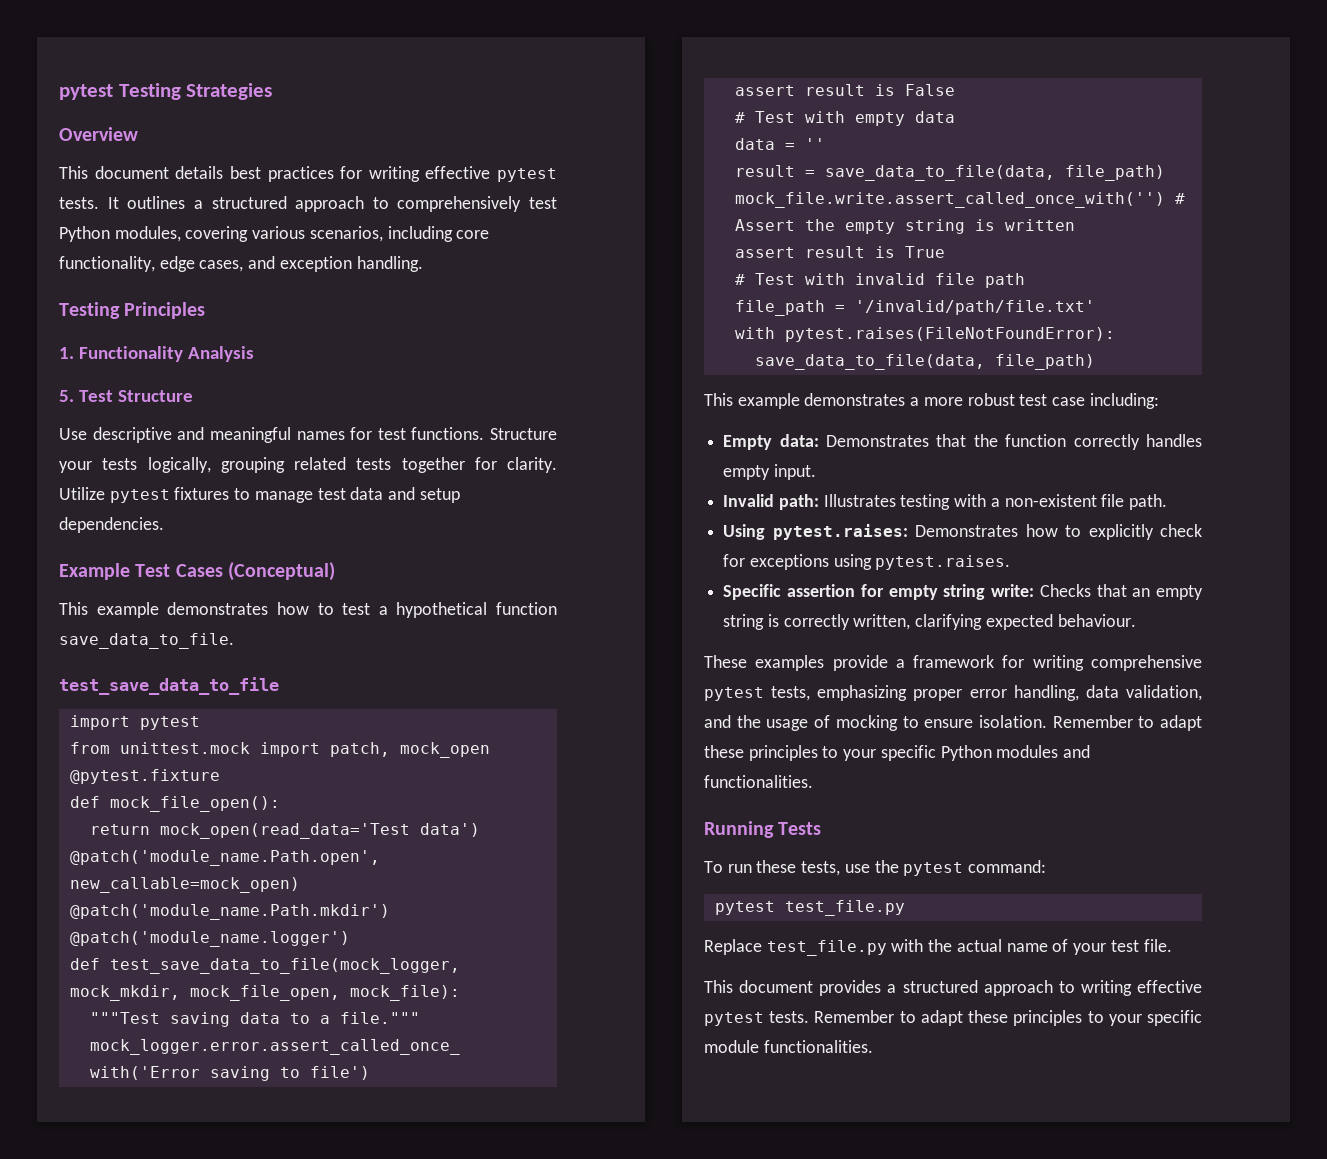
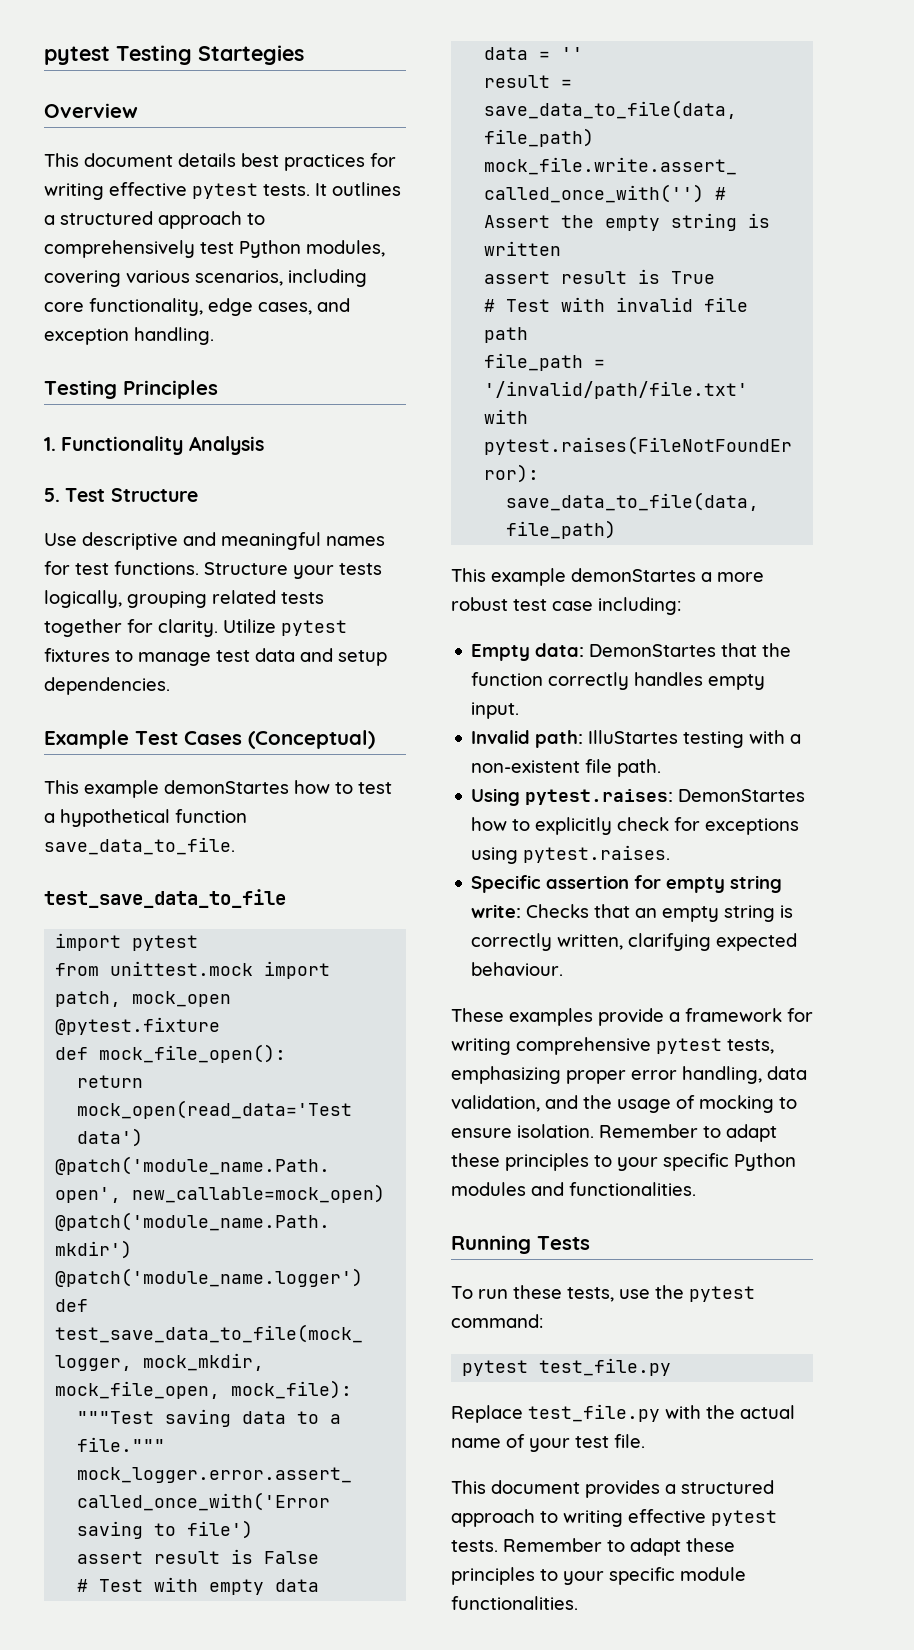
[186,83,273,100] Strategies -> [198,45,304,65] Startegies
[167,602,269,615] demonstrates -> [164,780,289,794] demonStartes
[804,393,906,406] demonstrates -> [571,568,696,582] demonStartes
[826,435,930,447] Demonstrates -> [589,644,717,657] DemonStartes
[823,494,896,507] Illustrates -> [588,730,679,744] IlluStartes
[915,525,1019,537] Demonstrates -> [678,789,806,802] DemonStartes

